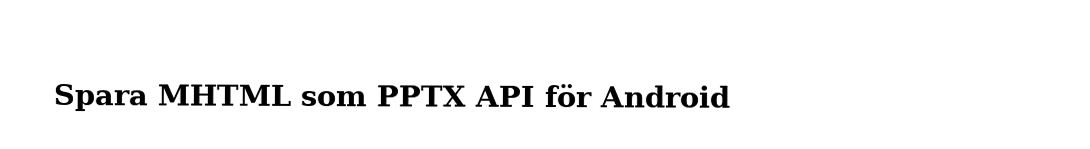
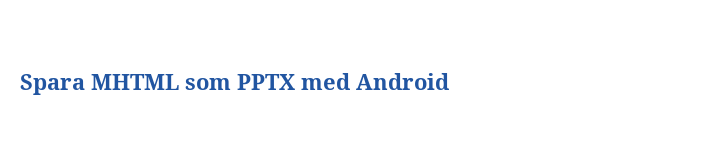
[474,83,592,108] API för -> [301,73,350,90] med

